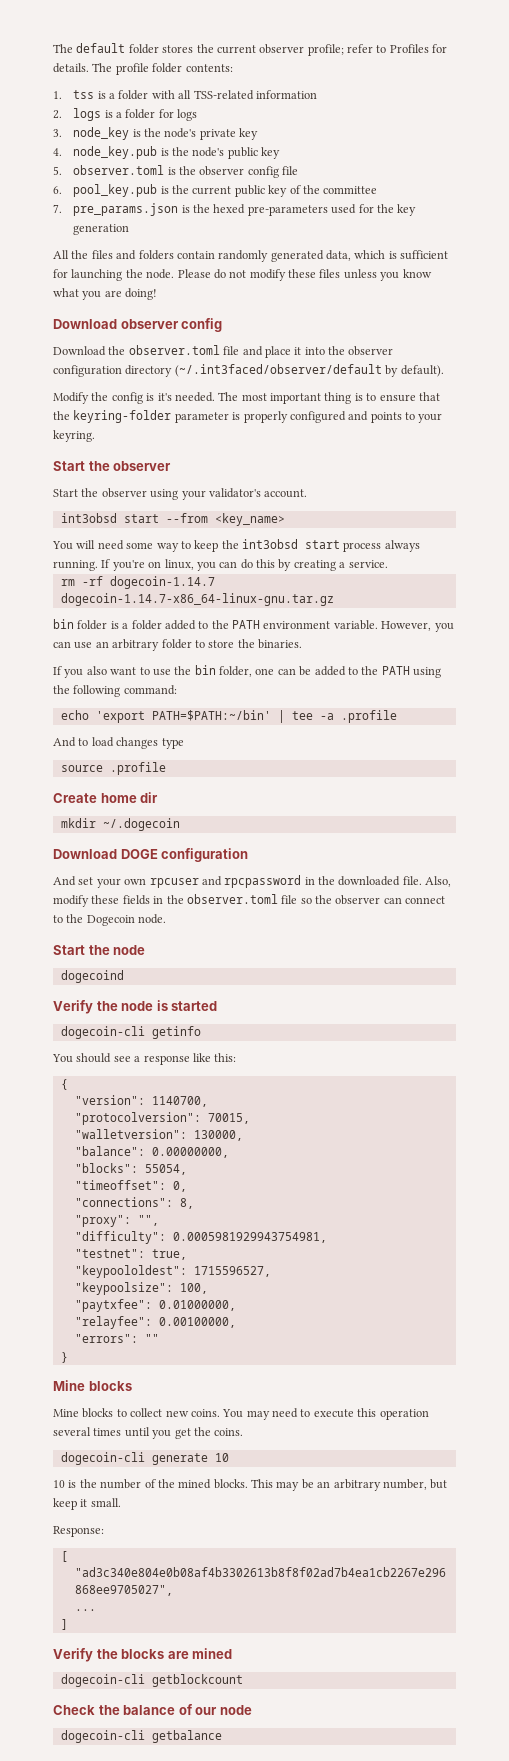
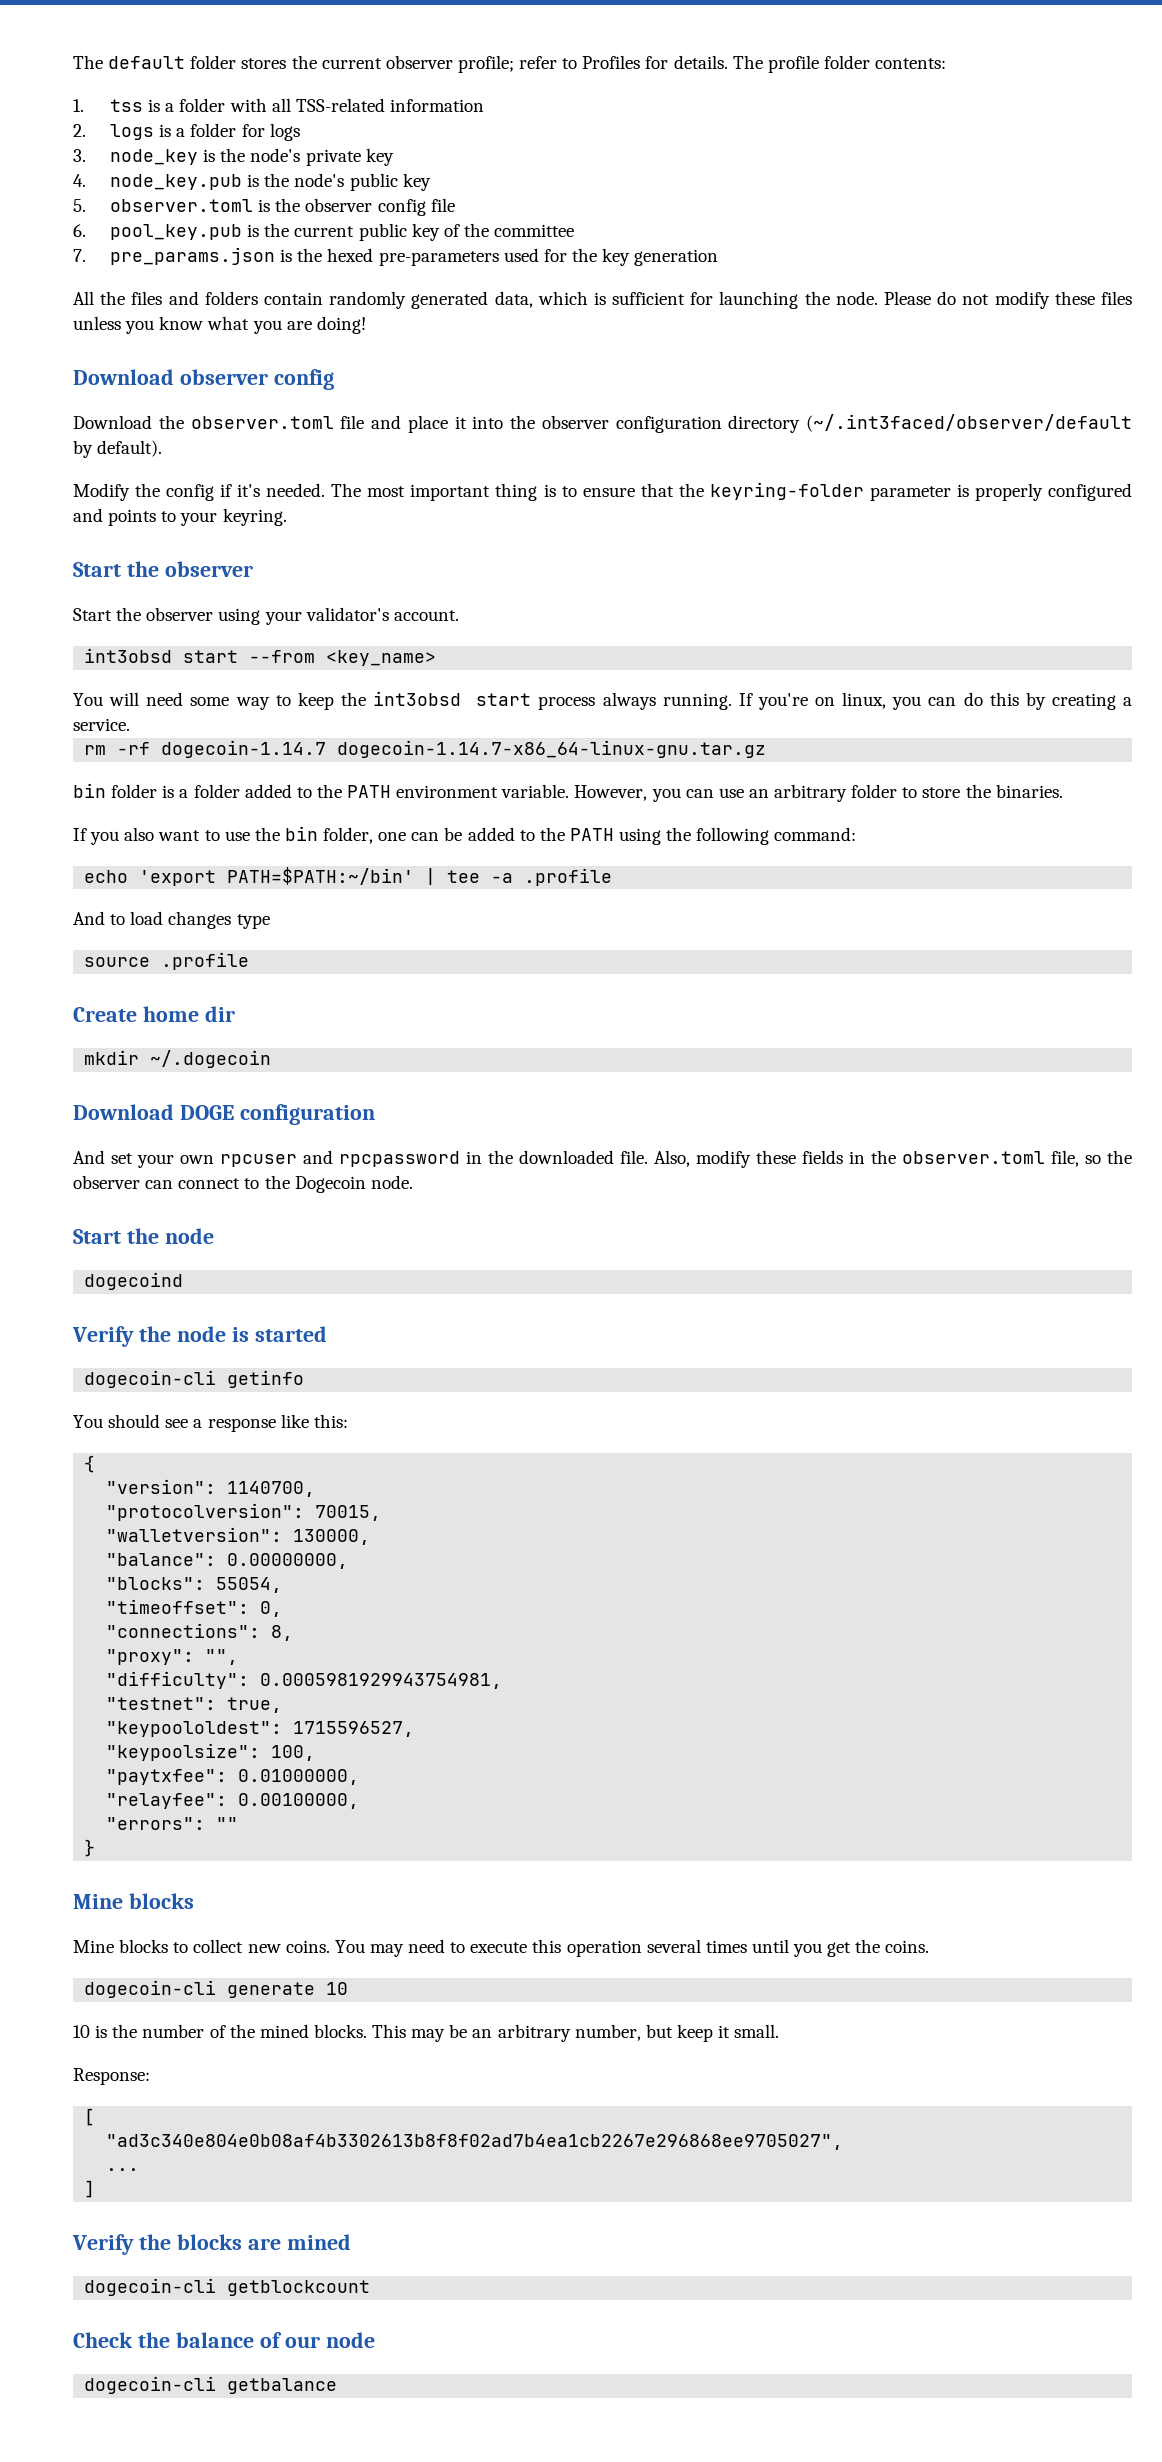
[146,393,155,401] is -> [220,484,233,497] if
[281,895,298,904] file -> [1051,1150,1079,1167] file,

